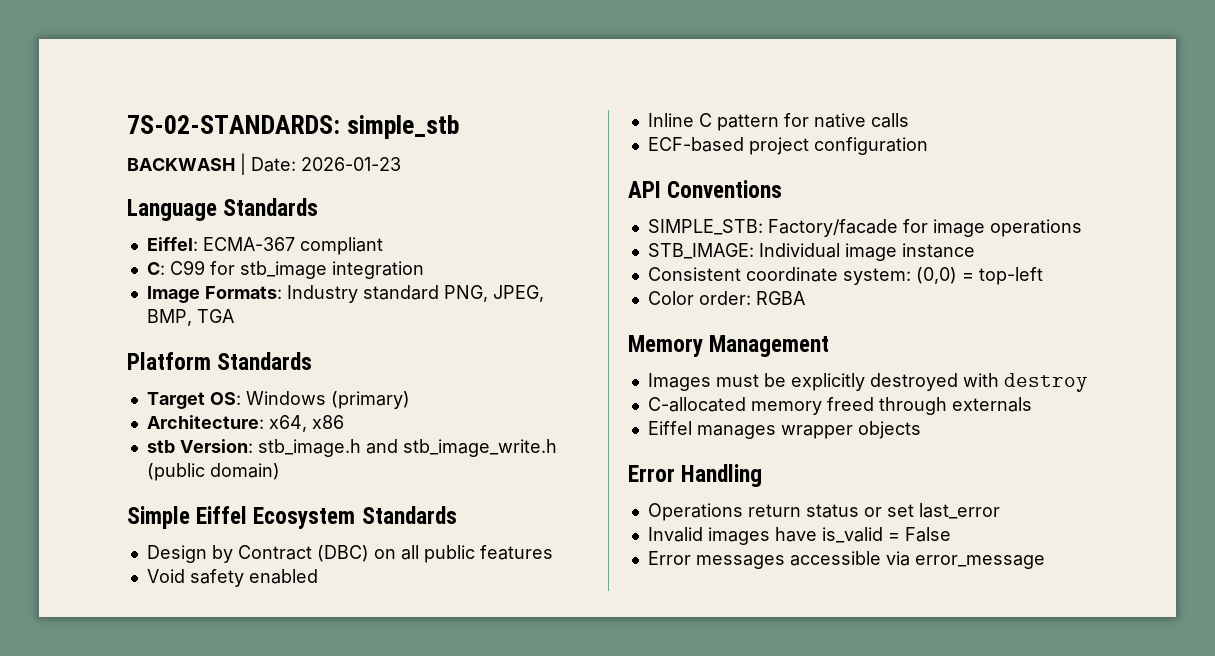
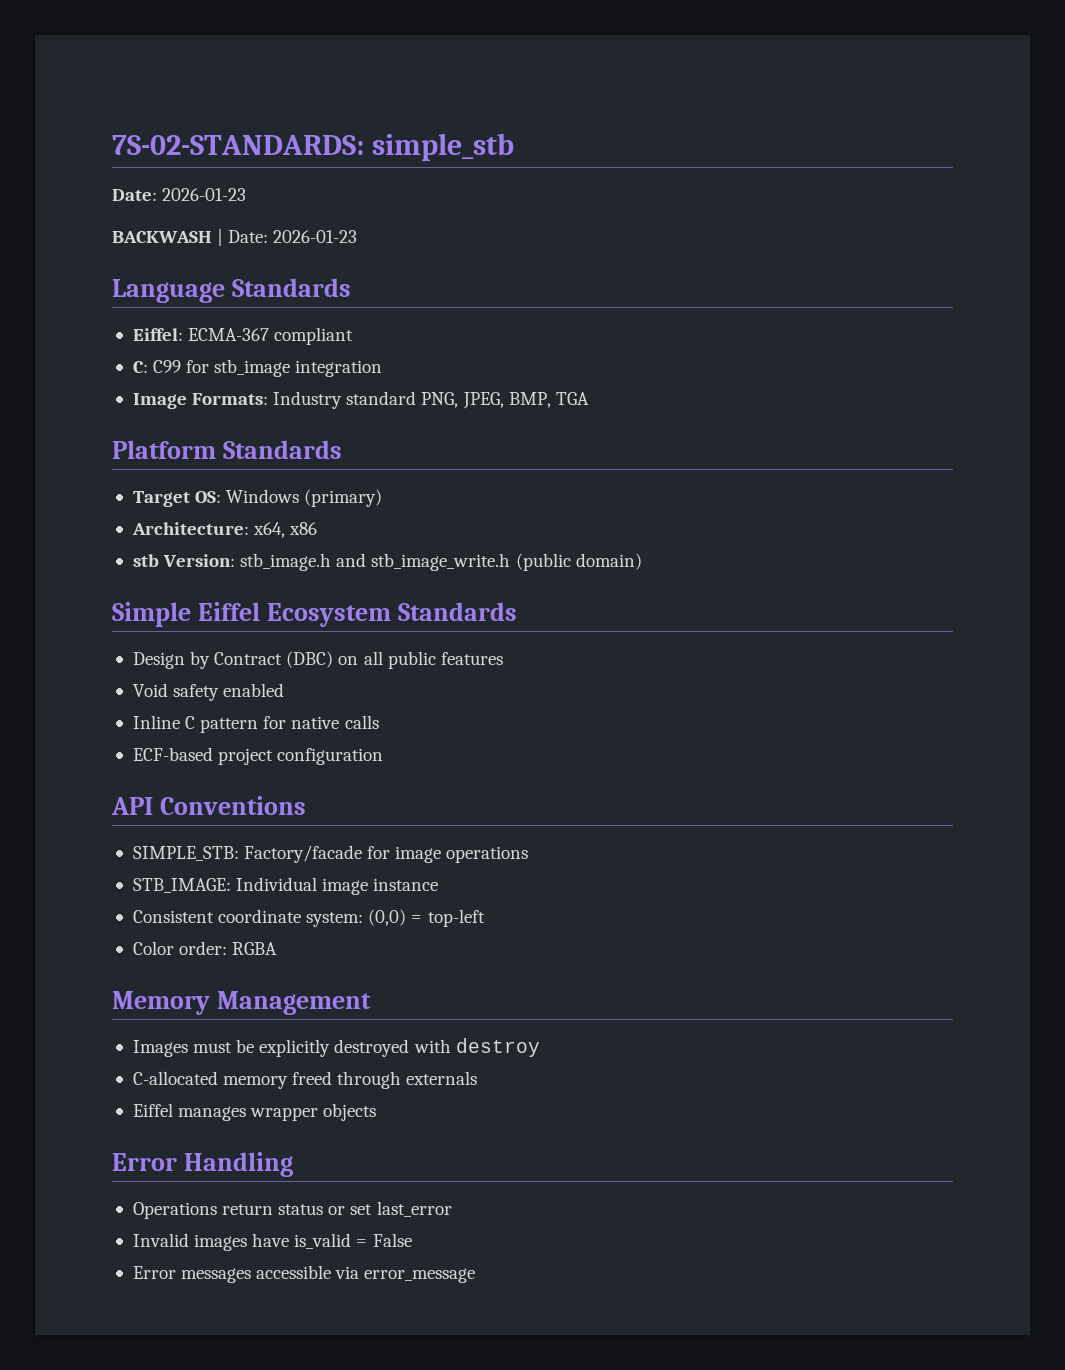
(460, 127) none -> [112,188,247,201] // Date: 2026-01-23

